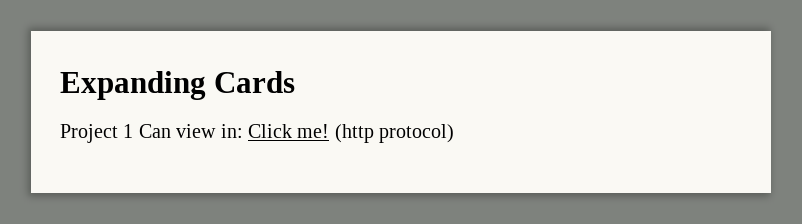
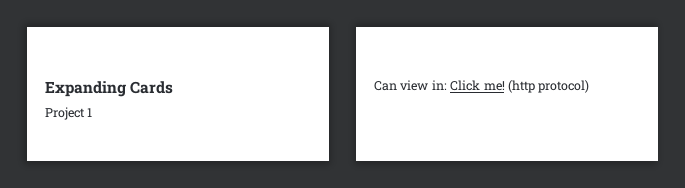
(134, 131) none -> (93, 112) //

